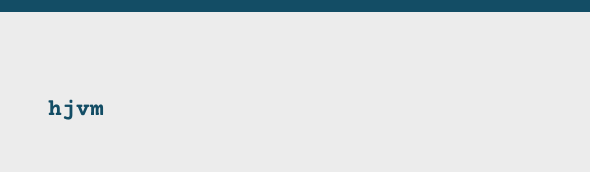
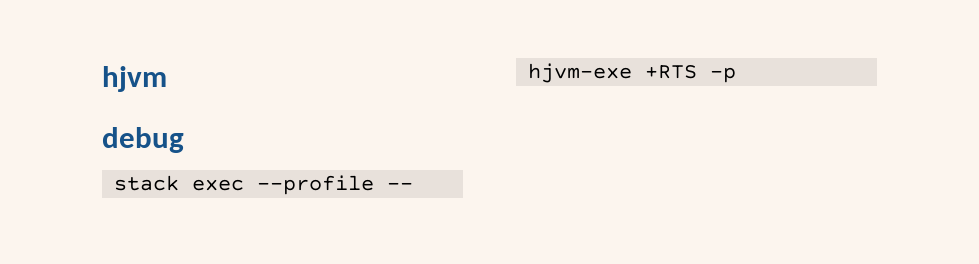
(104, 109) none -> [102,127,184,153] [114,175,413,195] [528,63,736,83] // debug // stack exec --profile -- hjvm-exe +RTS -p

